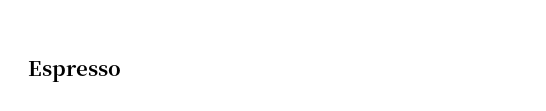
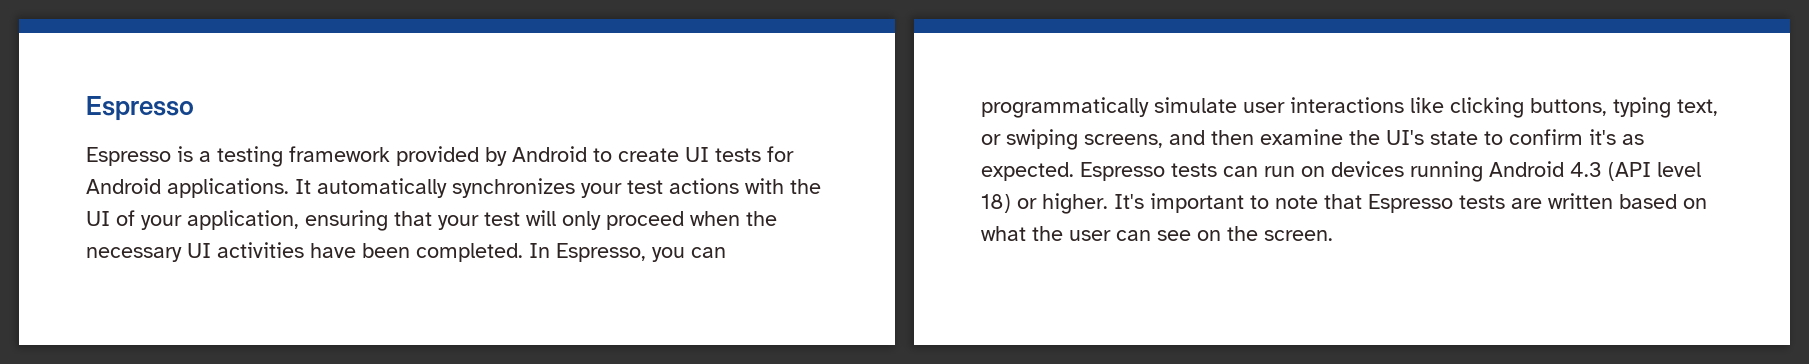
[28,61,121,82] Espresso -> [86,96,194,121] [86,146,794,167] [86,178,821,198] [86,210,777,231] [86,242,726,262] [981,97,1718,118] [981,129,1644,150] [981,161,1701,182] [981,193,1707,214] [981,226,1333,241] Espresso // Espresso is a testing framework provided by Android to create UI tests for Android applications. It automatically synchronizes your test actions with the UI of your application, ensuring that your test will only proceed when the necessary UI activities have been completed. In Espresso, you can programmatically simulate user interactions like clicking buttons, typing text, or swiping screens, and then examine the UI's state to confirm it's as expected. Espresso tests can run on devices running Android 4.3 (API level 18) or higher. It's important to note that Espresso tests are written based on what the user can see on the screen.

